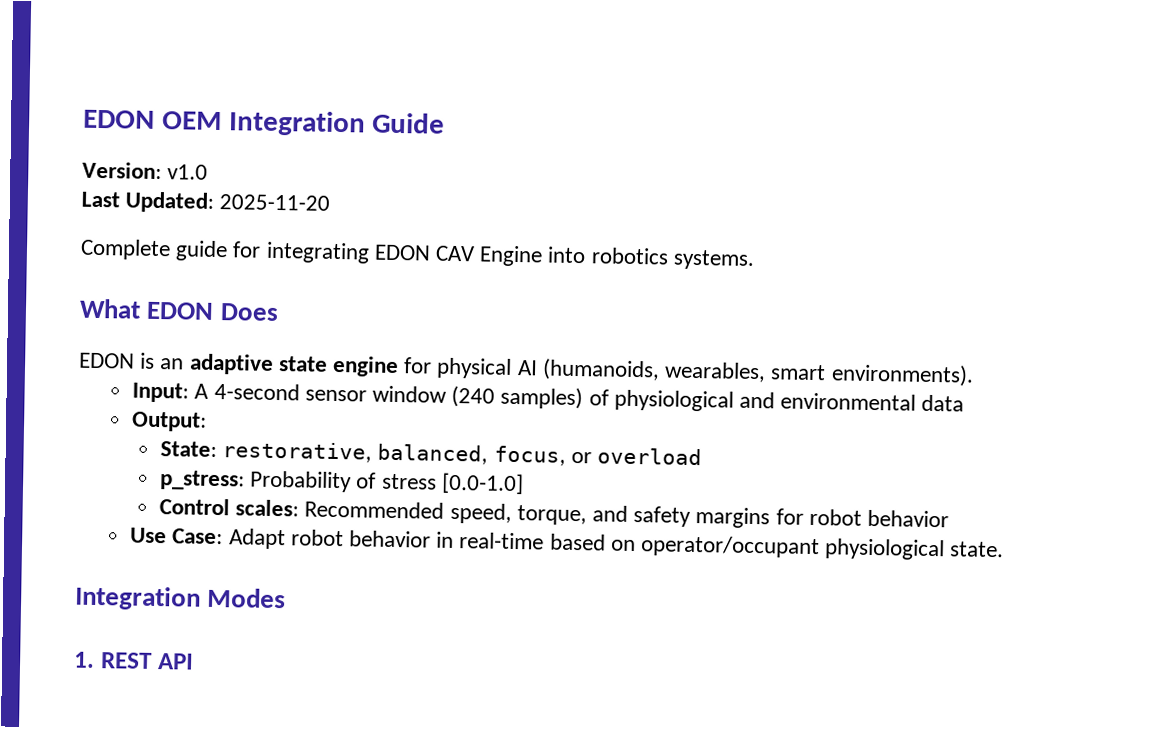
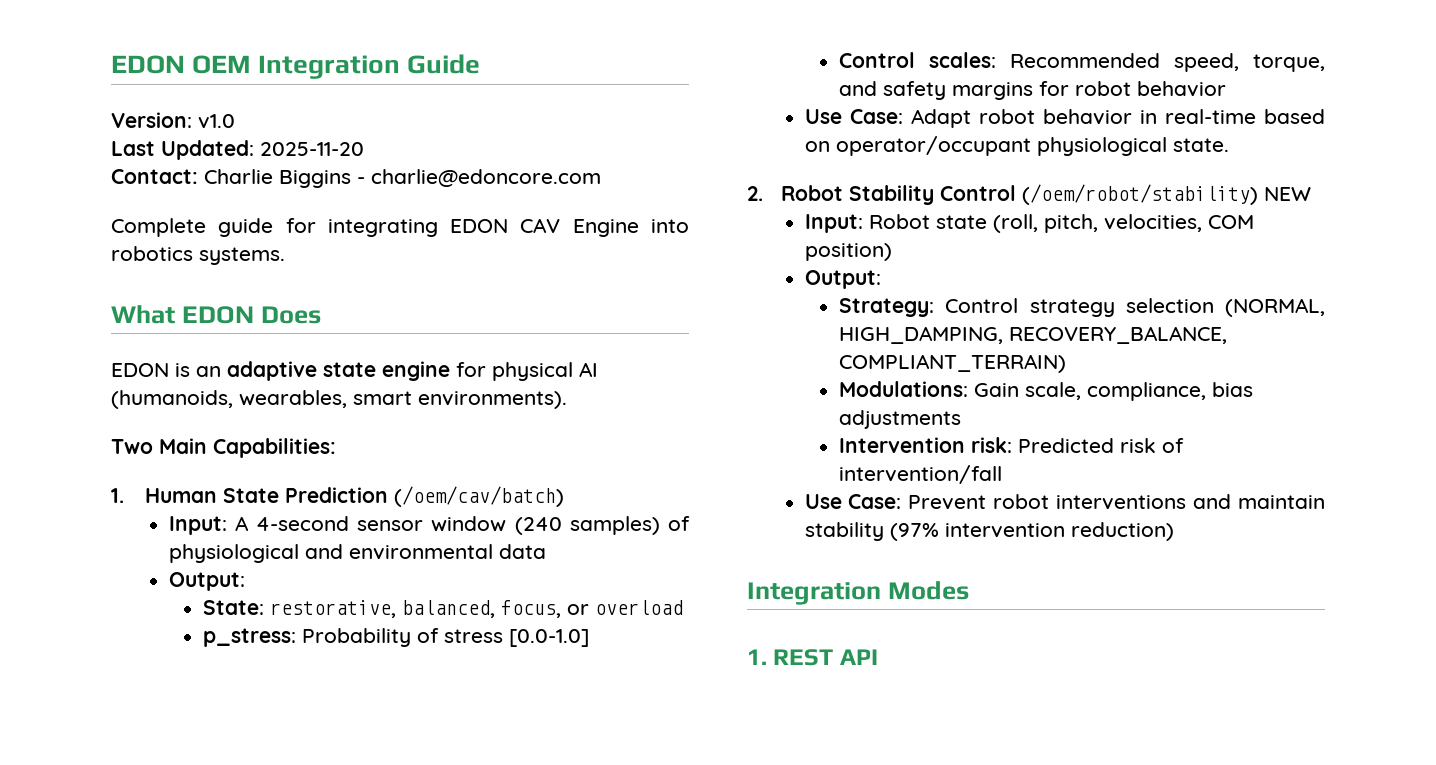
(331, 202) none -> [111,169,601,188] // Contact: Charlie Biggins - charlie@edoncore.com
(974, 375) none -> [111,438,336,458] [111,486,565,507] // Two Main Capabilities: // 1. Human State Prediction (/oem/cav/batch)
(1005, 549) none -> [747,184,1312,205] [804,214,1254,233] [804,243,892,261] [804,270,881,289] [839,298,1325,317] [839,326,1228,344] [839,354,1067,373] [839,381,1254,401] [839,410,962,429] [839,437,1185,453] [839,465,1003,484] [804,494,1325,510] [804,522,1174,541] // 2. Robot Stability Control (/oem/robot/stability) NEW // Input: Robot state (roll, pitch, velocities, COM position) // Output: // Strategy: Control strategy selection (NORMAL, HIGH_DAMPING, RECOVERY_BALANCE, COMPLIANT_TERRAIN) // Modulations: Gain scale, compliance, bias adjustments // Intervention risk: Predicted risk of intervention/fall // Use Case: Prevent robot interventions and maintain stability (97% intervention reduction)

